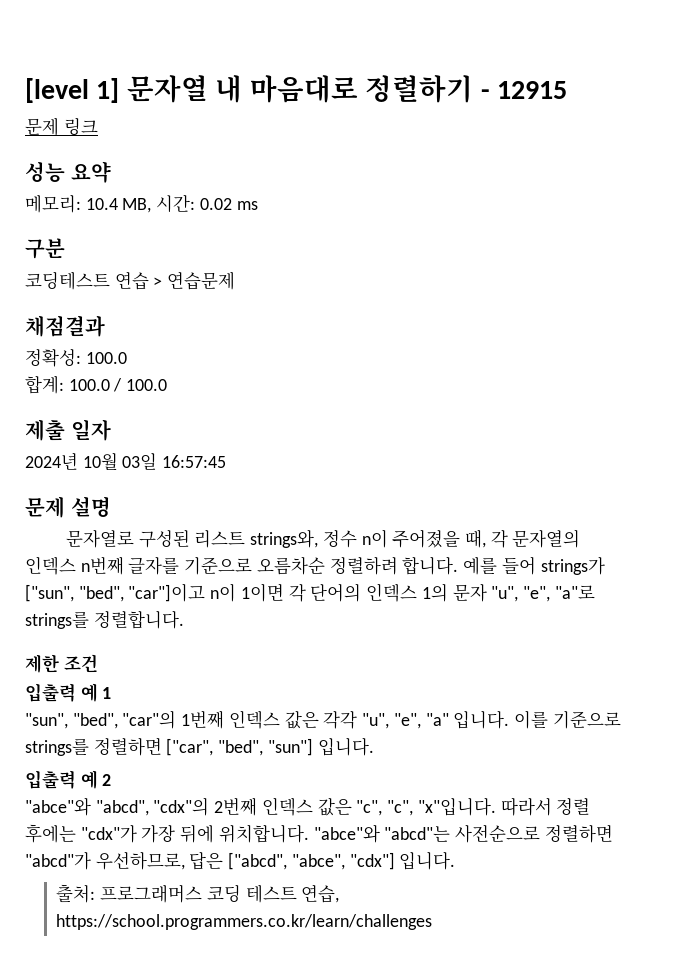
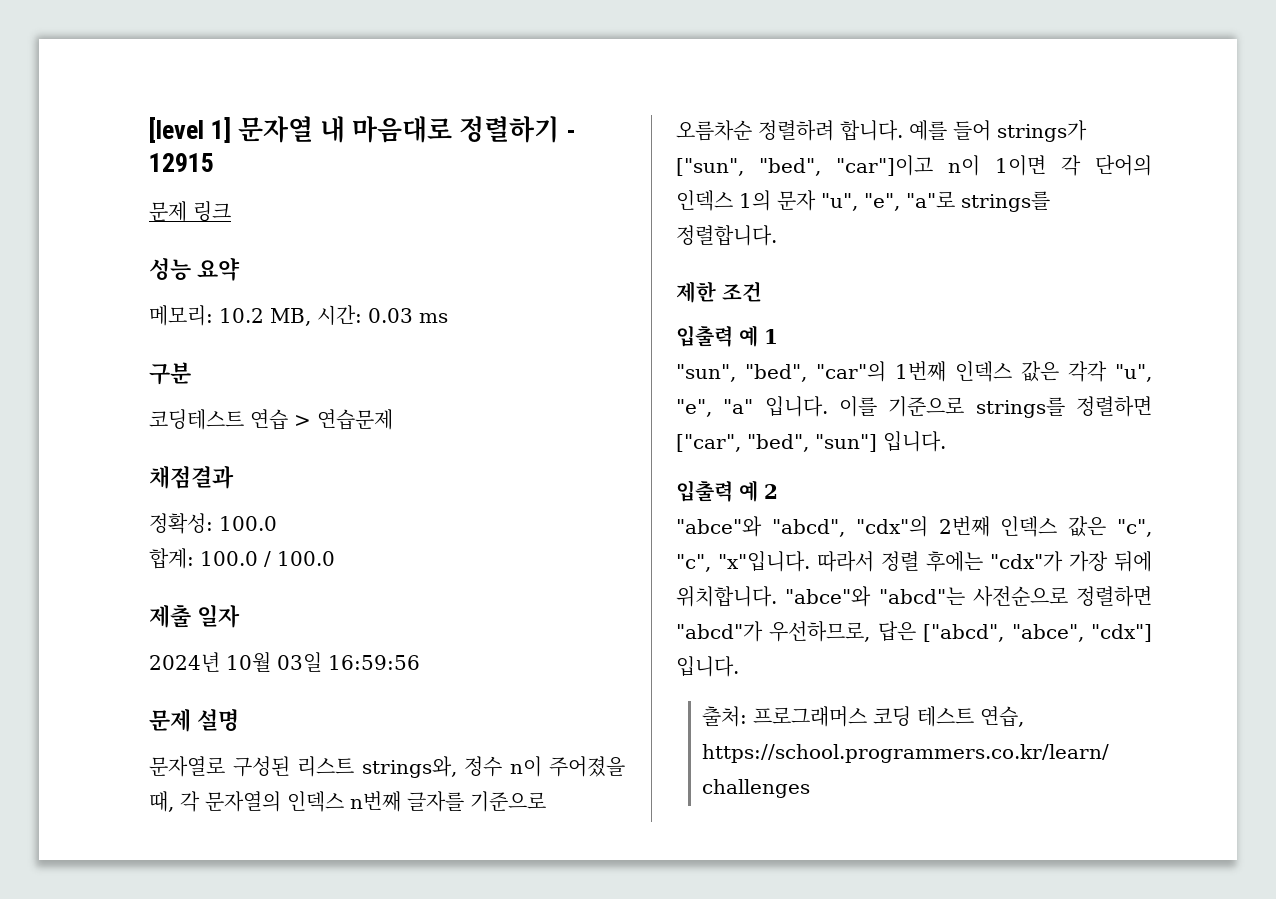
[85,198,118,210] 10.4 -> [219,308,264,323] 10.2
[199,198,232,210] 0.02 -> [368,308,413,323] 0.03
[162,455,227,468] 16:57:45 -> [328,655,420,670] 16:59:56

